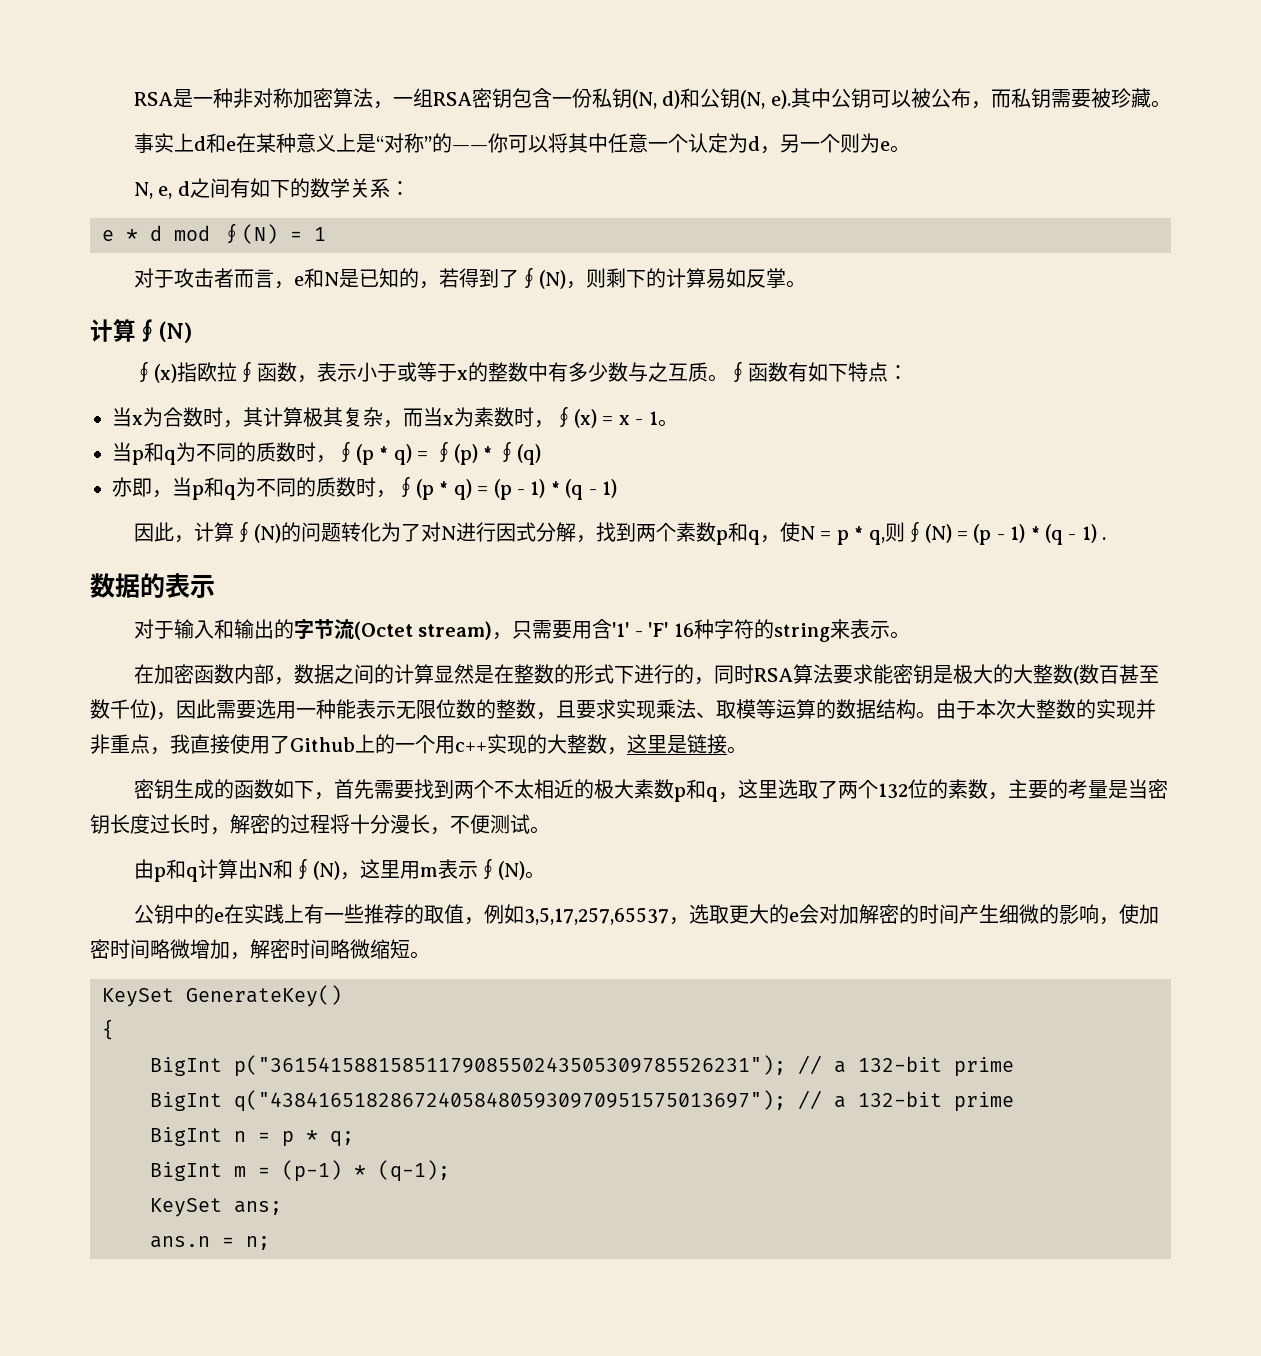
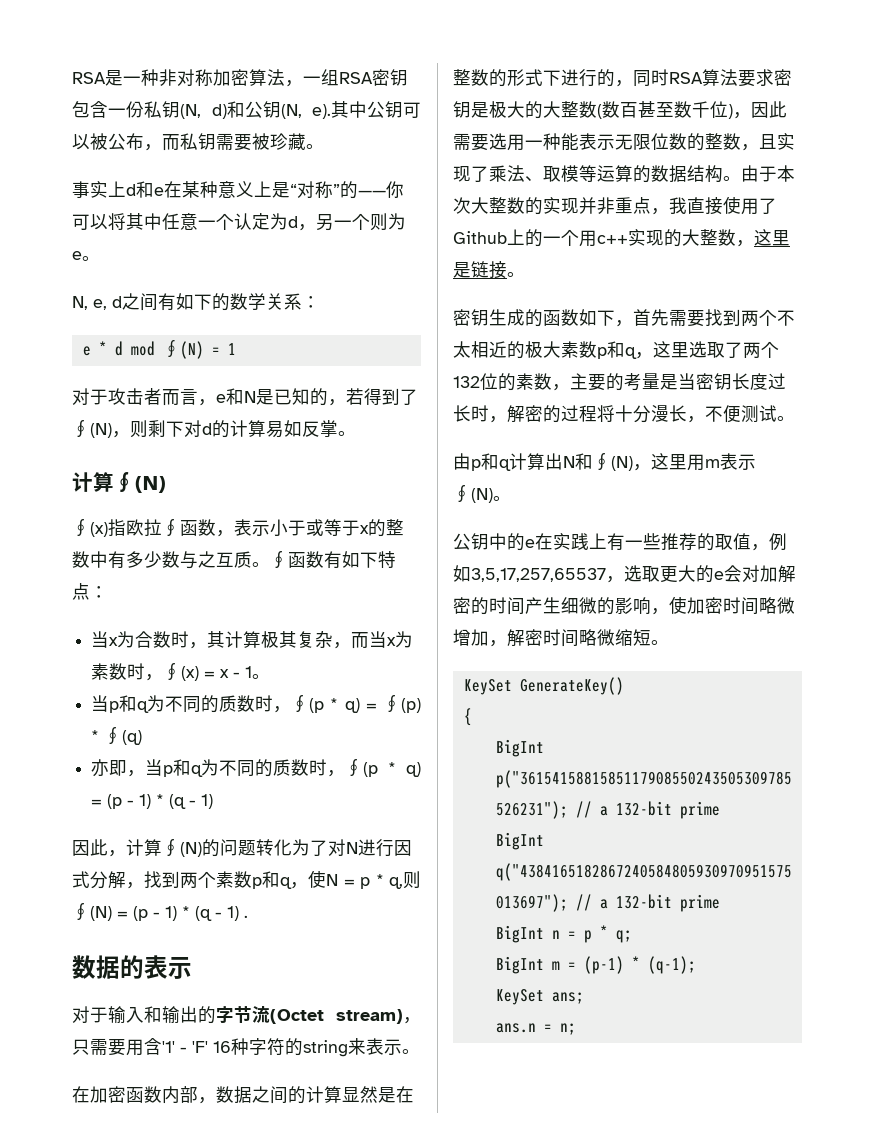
(646, 279) none -> [184,420,212,437] 对d
[872,664,893,684] 能 -> (774, 77) none
[576,699,656,719] 要求实现 -> [777,133,795,150] [453,166,489,182] 实现了

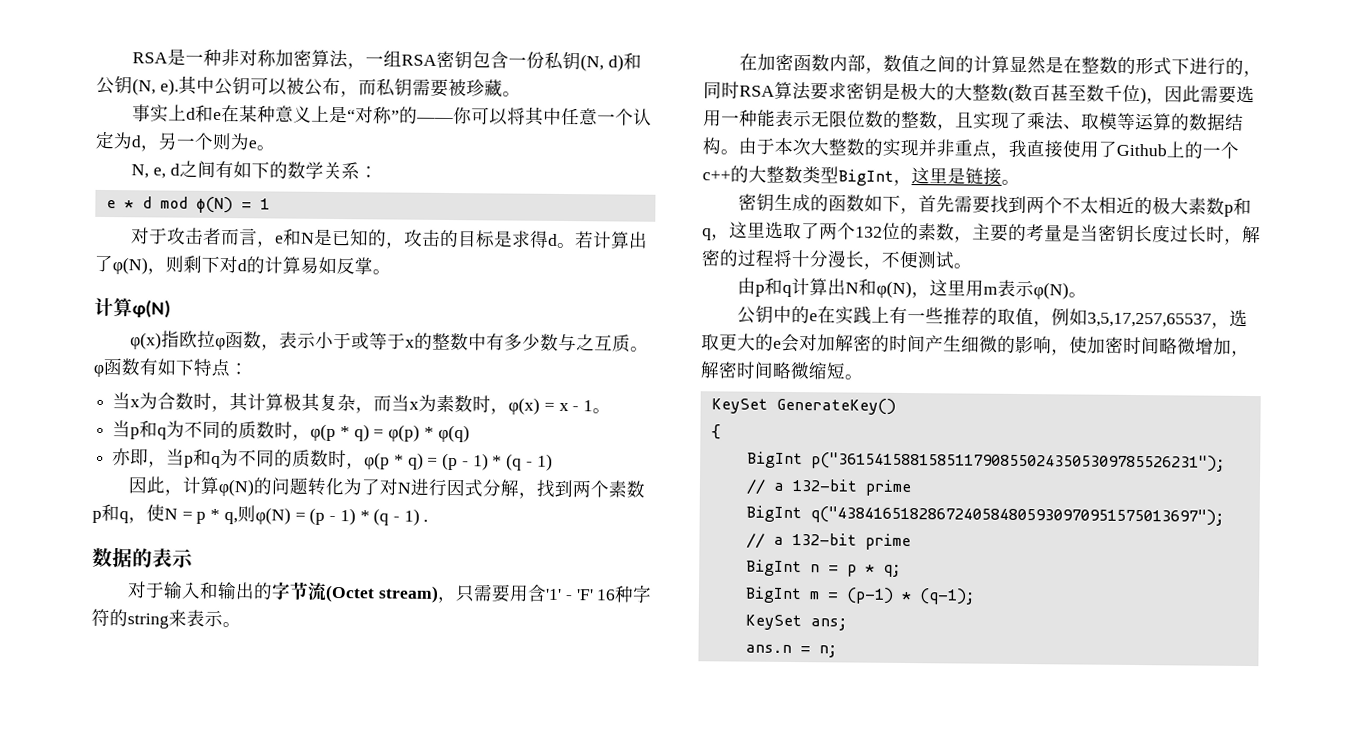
[162,340,204,359] ∮(N) -> [195,196,233,214] φ(N)
[346,388,418,405] [72,420,112,438] 若得到了∮(N) -> [404,229,649,249] [94,254,148,275] 攻击的目标是求得d。若计算出了φ(N)
[114,472,166,493] [72,519,180,537] ∮(N) // ∮(x)指欧拉∮ -> [132,299,171,318] [130,330,227,351] φ(N) // φ(x)指欧拉φ
[270,551,288,568] ∮ -> [93,364,104,377] φ
[163,663,200,681] ∮(x) -> [508,397,541,415] φ(x)
[291,695,421,713] [91,727,143,745] ∮(p * q) = ∮(p) * ∮(q) -> [310,423,470,443] φ(p * q) = φ(p) * φ(q)
[345,759,379,777] ∮(p -> [364,452,391,470] φ(p
[162,839,202,857] ∮(N) -> [218,479,255,497] φ(N)
[72,903,112,921] ∮(N) -> [254,507,291,525] φ(N)
[234,1086,252,1104] 据 -> [901,54,921,73] 值
[579,229,736,247] 用c++实现的大整数 -> [702,165,894,186] c++的大整数类型BigInt
[593,453,633,471] ∮(N) -> [876,280,913,299] φ(N)
[453,485,493,503] ∮(N) -> [1033,282,1070,300] φ(N)

